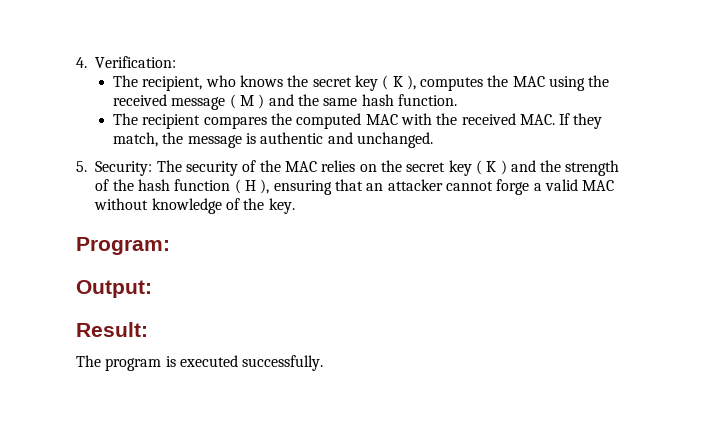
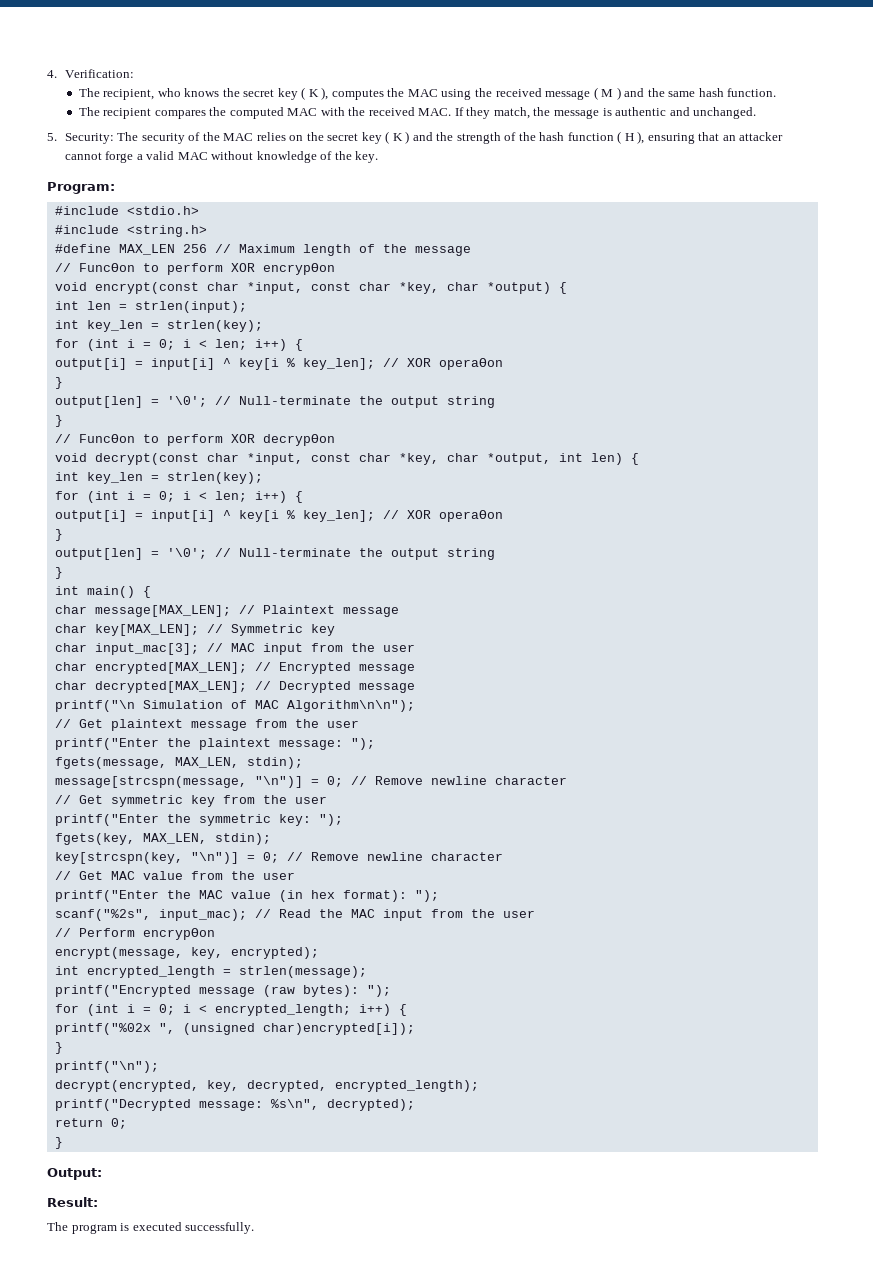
(170, 246) none -> [54,206,199,215] [54,225,207,237] [54,244,471,256] [54,263,335,275] [54,282,567,294] [54,301,247,313] [54,320,263,332] [54,339,303,351] [54,358,503,370] [54,377,63,389] [54,396,495,408] [54,415,63,427] [54,434,335,446] [54,453,639,465] [54,472,263,484] [54,491,303,503] [54,510,503,522] [54,529,63,541] [54,548,495,560] [54,567,63,579] [54,586,151,598] [54,605,399,617] [54,624,335,636] [54,643,415,655] [54,662,415,674] [54,681,415,693] [54,700,415,712] [54,719,359,731] [54,738,375,750] [54,757,303,769] [54,776,567,788] [54,795,327,807] [54,814,343,826] [54,833,271,845] [54,852,503,864] [54,871,295,880] [54,890,439,902] [54,909,535,921] [54,928,215,940] [54,947,319,959] [54,966,367,978] [54,985,391,997] [54,1004,407,1016] [54,1023,415,1035] [54,1042,63,1054] [54,1061,159,1073] [54,1080,479,1092] [54,1099,415,1111] [54,1118,127,1129] [54,1137,63,1149] // #include <stdio.h> // #include <string.h> // #define MAX_LEN 256 // Maximum length of the message // // FuncƟon to perform XOR encrypƟon // void encrypt(const char *input, const char *key, char *output) { // int len = strlen(input); // int key_len = strlen(key); // for (int i = 0; i < len; i++) { // output[i] = input[i] ^ key[i % key_len]; // XOR operaƟon // } // output[len] = '\0'; // Null-terminate the output string // } // // FuncƟon to perform XOR decrypƟon // void decrypt(const char *input, const char *key, char *output, int len) { // int key_len = strlen(key); // for (int i = 0; i < len; i++) { // output[i] = input[i] ^ key[i % key_len]; // XOR operaƟon // } // output[len] = '\0'; // Null-terminate the output string // } // int main() { // char message[MAX_LEN]; // Plaintext message // char key[MAX_LEN]; // Symmetric key // char input_mac[3]; // MAC input from the user // char encrypted[MAX_LEN]; // Encrypted message // char decrypted[MAX_LEN]; // Decrypted message // printf("\n Simulation of MAC Algorithm\n\n"); // // Get plaintext message from the user // printf("Enter the plaintext message: "); // fgets(message, MAX_LEN, stdin); // message[strcspn(message, "\n")] = 0; // Remove newline character // // Get symmetric key from the user // printf("Enter the symmetric key: "); // fgets(key, MAX_LEN, stdin); // key[strcspn(key, "\n")] = 0; // Remove newline character // // Get MAC value from the user // printf("Enter the MAC value (in hex format): "); // scanf("%2s", input_mac); // Read the MAC input from the user // // Perform encrypƟon // encrypt(message, key, encrypted); // int encrypted_length = strlen(message); // printf("Encrypted message (raw bytes): "); // for (int i = 0; i < encrypted_length; i++) { // printf("%02x ", (unsigned char)encrypted[i]); // } // printf("\n"); // decrypt(encrypted, key, decrypted, encrypted_length); // printf("Decrypted message: %s\n", decrypted); // return 0; // }

